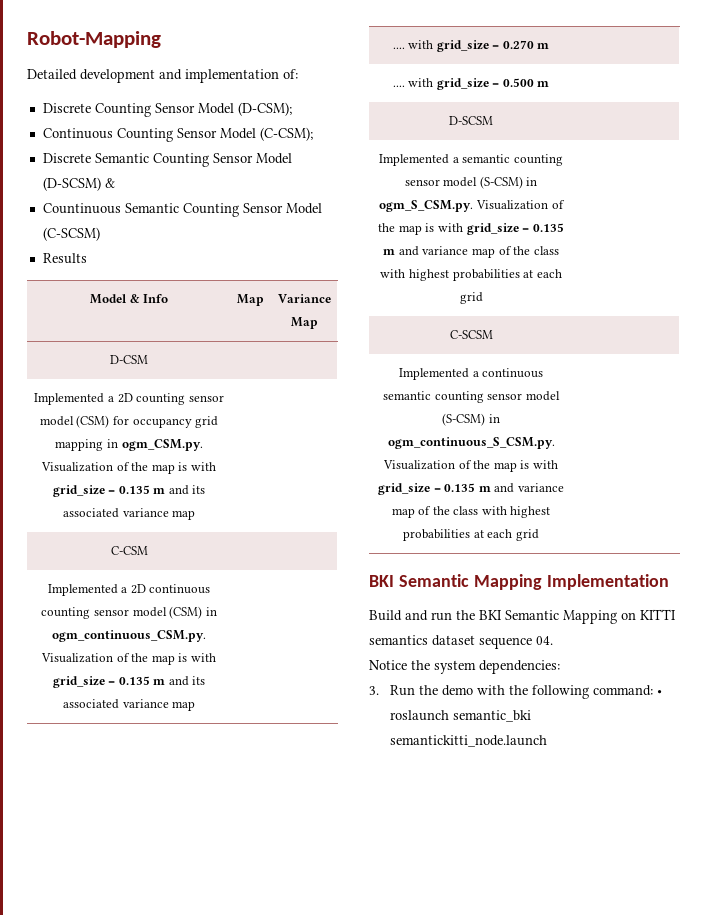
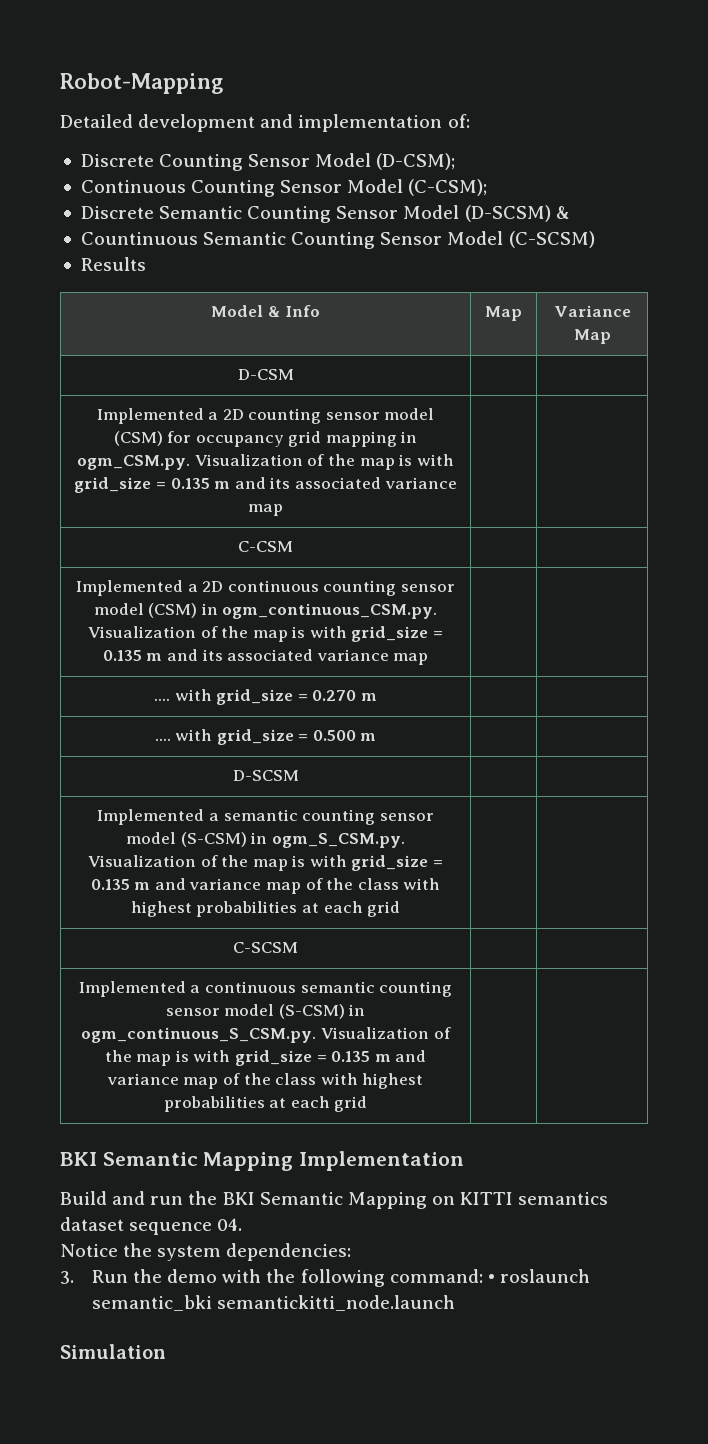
(548, 741) none -> [60,1344,166,1359] // Simulation

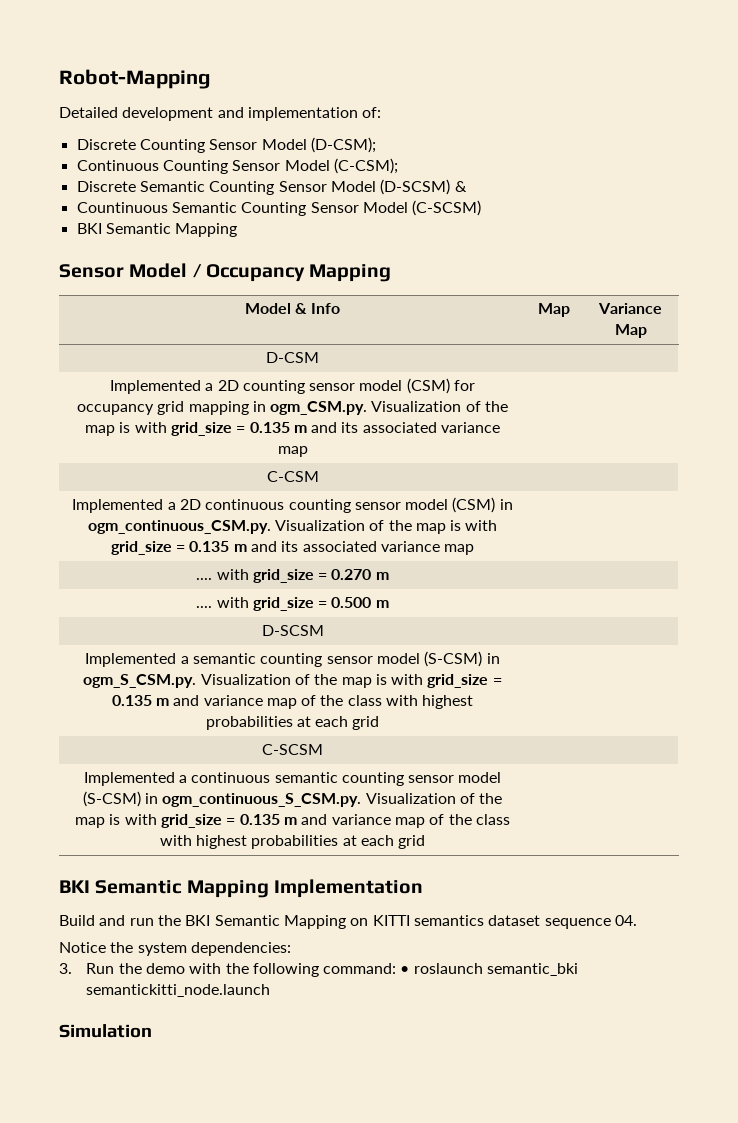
[80,257,146,271] Results -> [76,223,238,237] [59,263,392,282] BKI Semantic Mapping // Sensor Model / Occupancy Mapping

